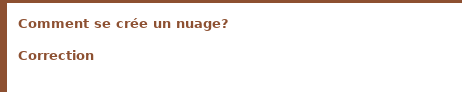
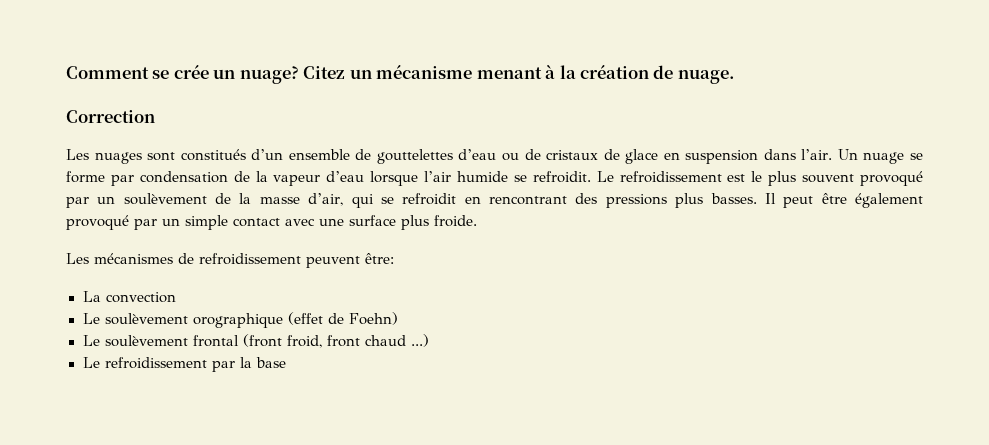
[18,50,94,60] // Correction -> [303,65,735,84] [66,110,155,123] [66,149,923,164] [66,171,924,186] [66,193,923,208] [66,215,477,230] [66,253,394,268] [82,291,176,303] [82,312,398,328] [82,334,429,348] [82,357,286,372] Citez un mécanisme menant à la création de nuage. // Correction // Les nuages sont constitués d’un ensemble de gouttelettes d’eau ou de cristaux de glace en suspension dans l’air. Un nuage se forme par condensation de la vapeur d’eau lorsque l’air humide se refroidit. Le refroidissement est le plus souvent provoqué par un soulèvement de la masse d’air, qui se refroidit en rencontrant des pressions plus basses. Il peut être également provoqué par un simple contact avec une surface plus froide. // Les mécanismes de refroidissement peuvent être: // La convection // Le soulèvement orographique (effet de Foehn) // Le soulèvement frontal (front froid, front chaud ...) // Le refroidissement par la base

